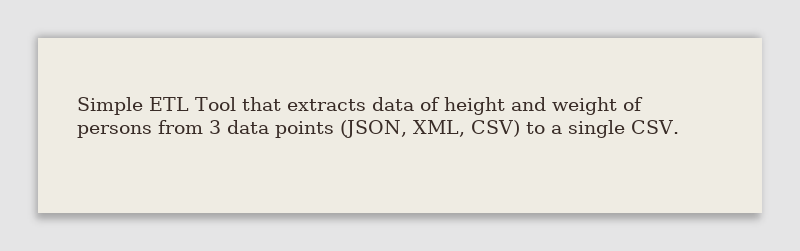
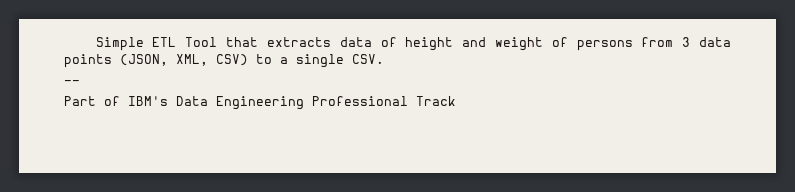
(679, 127) none -> [64,80,80,85] [64,96,456,110] // -- // Part of IBM's Data Engineering Professional Track

